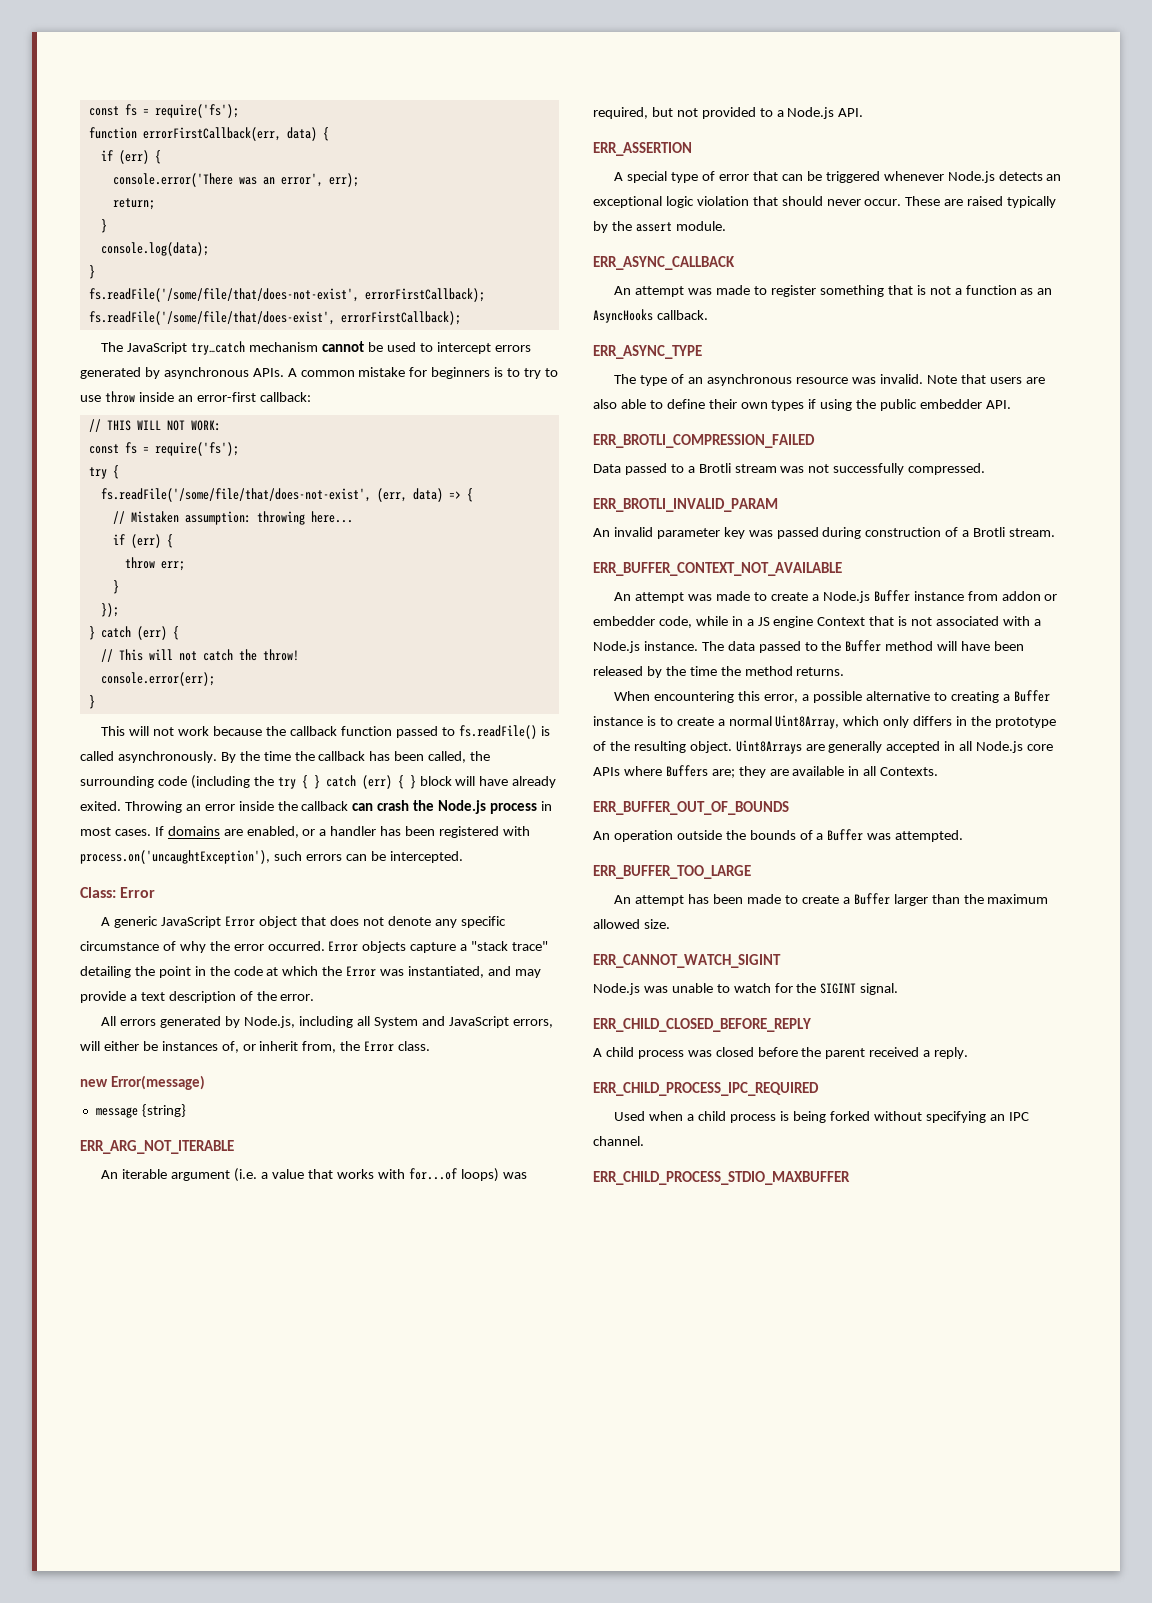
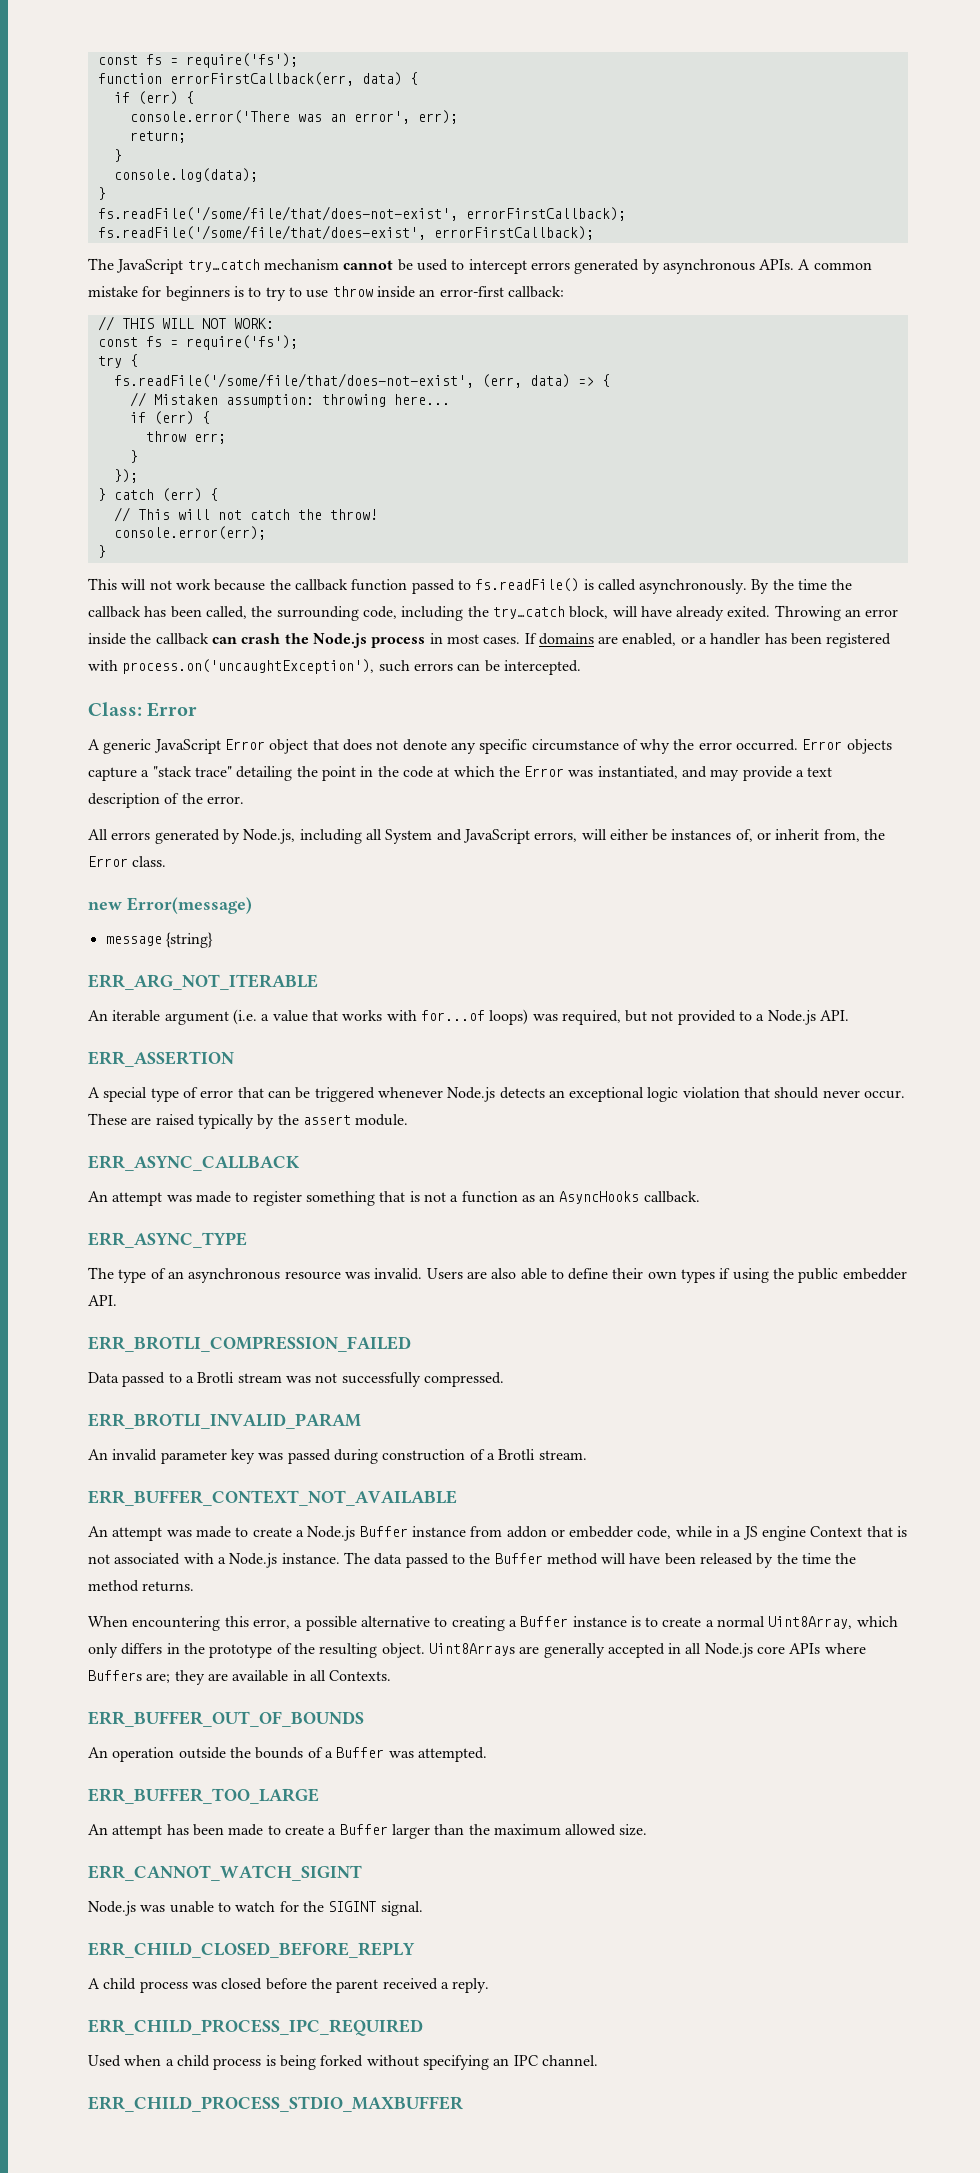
[157,775,452,789] code (including the try { } catch (err) { } block -> [362,606,609,621] code, including the try…catch block,
[926,374,1022,384] Note that users -> [426,1268,463,1279] Users

